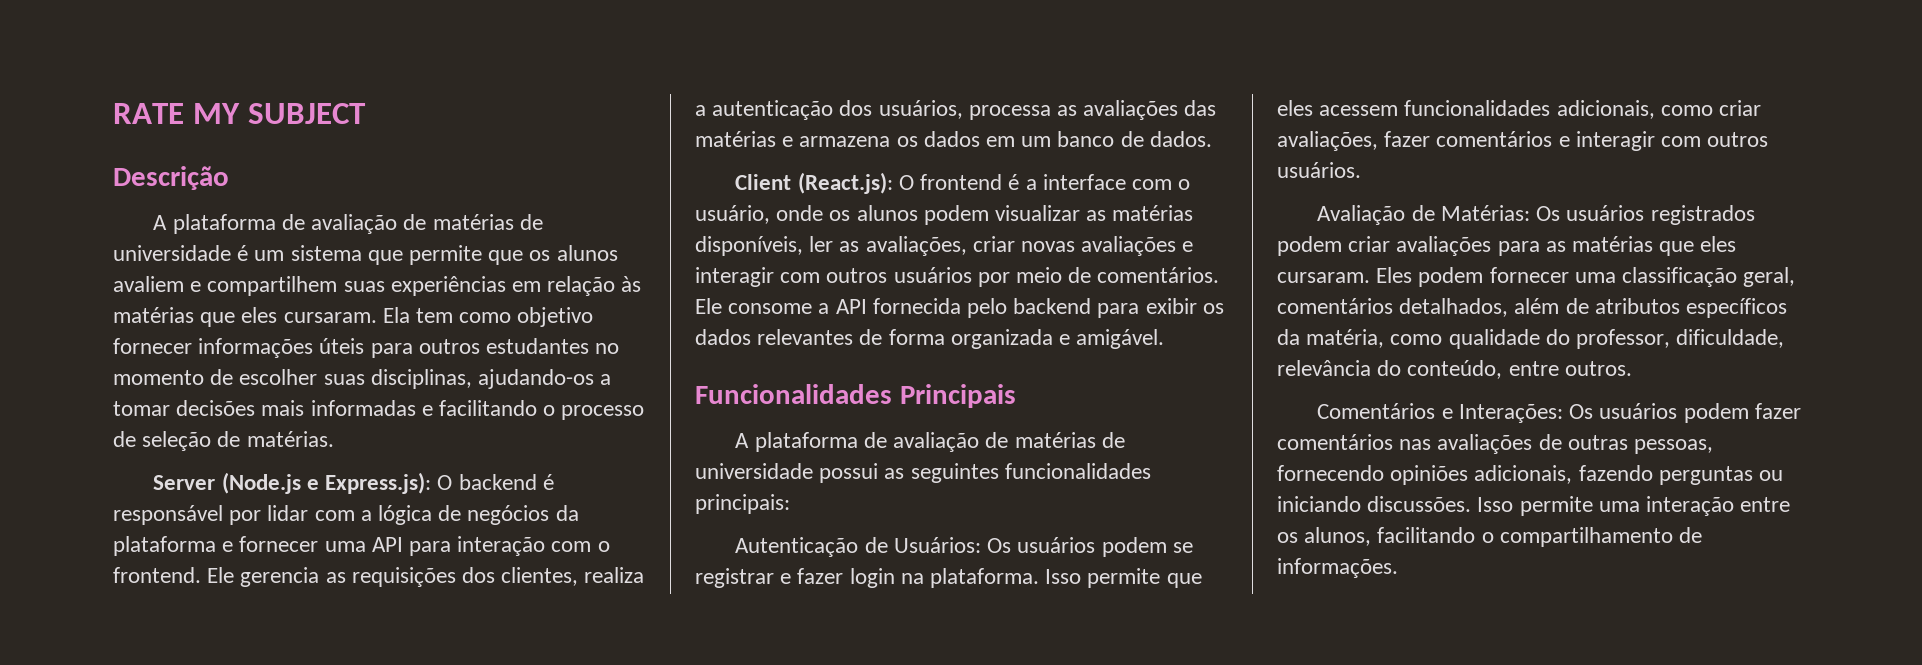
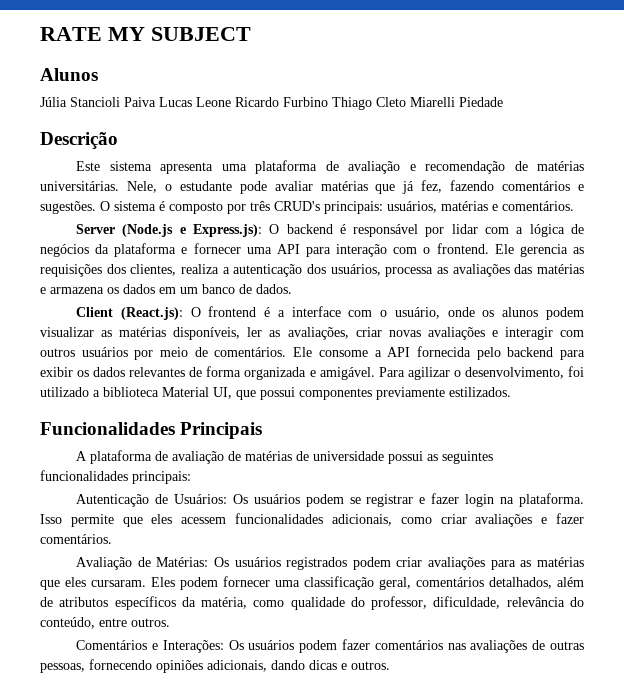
[113,166,229,190] [153,214,543,234] [113,245,618,265] [113,276,642,296] [113,307,594,327] [113,338,620,358] [113,369,612,389] [113,400,645,420] [113,431,334,451] Descrição // A plataforma de avaliação de matérias de universidade é um sistema que permite que os alunos avaliem e compartilhem suas experiências em relação às matérias que eles cursaram. Ela tem como objetivo fornecer informações úteis para outros estudantes no momento de escolher suas disciplinas, ajudando-os a tomar decisões mais informadas e facilitando o processo de seleção de matérias. -> [40,68,98,81] [40,97,503,110] [40,132,118,149] [76,160,584,174] [40,180,585,194] [40,201,574,214] Alunos // Júlia Stancioli Paiva Lucas Leone Ricardo Furbino Thiago Cleto Miarelli Piedade // Descrição // Este sistema apresenta uma plataforma de avaliação e recomendação de matérias universitárias. Nele, o estudante pode avaliar matérias que já fez, fazendo comentários e sugestões. O sistema é composto por três CRUD's principais: usuários, matérias e comentários.
(1165, 339) none -> [378,366,585,380] [40,387,511,400] Para agilizar o desenvolvimento, foi utilizado a biblioteca Material UI, que possui componentes previamente estilizados.
[1277,131,1769,151] [1277,162,1361,178] avaliações, fazer comentários e interagir com outros usuários. -> [475,513,584,527] [40,534,112,544] avaliações e fazer comentários.
[1578,465,1784,485] [1277,496,1791,516] [1277,527,1703,547] [1277,558,1398,578] fazendo perguntas ou iniciando discussões. Isso permite uma interação entre os alunos, facilitando o compartilhamento de informações. -> [271,660,390,670] dando dicas e outros.

